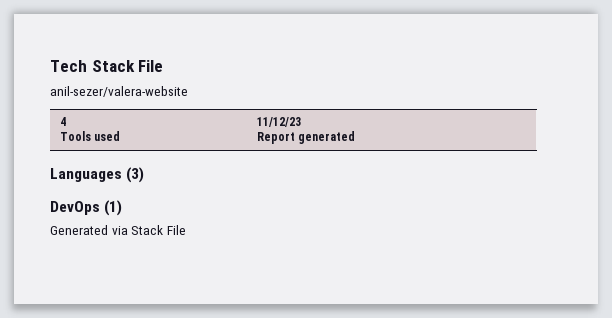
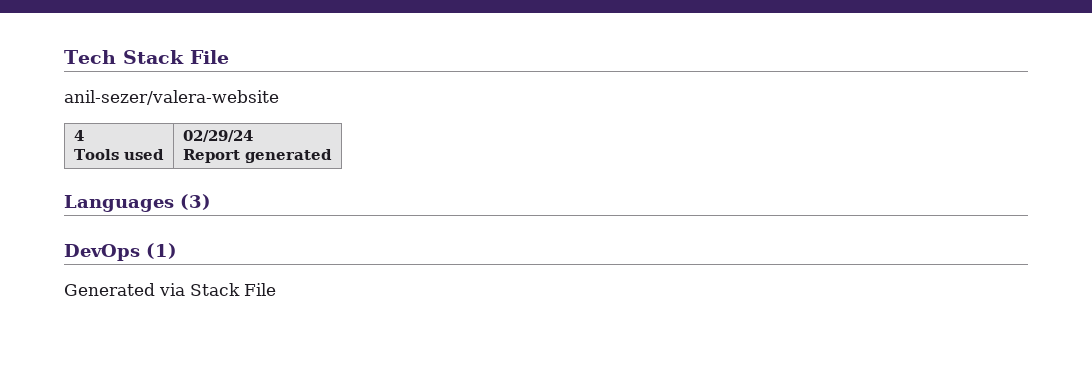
[256,117,301,127] 11/12/23 -> [182,130,253,142] 02/29/24

